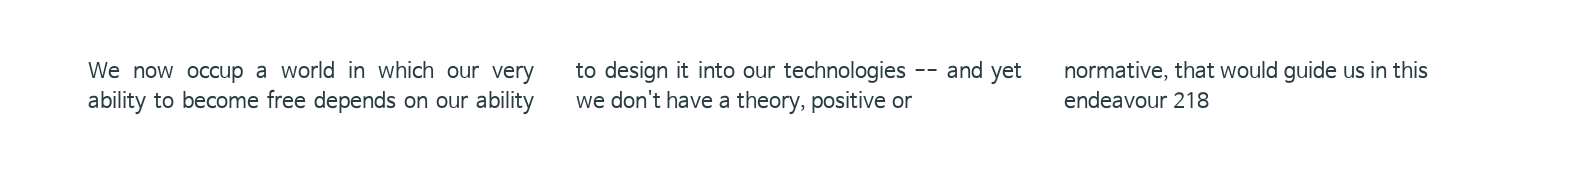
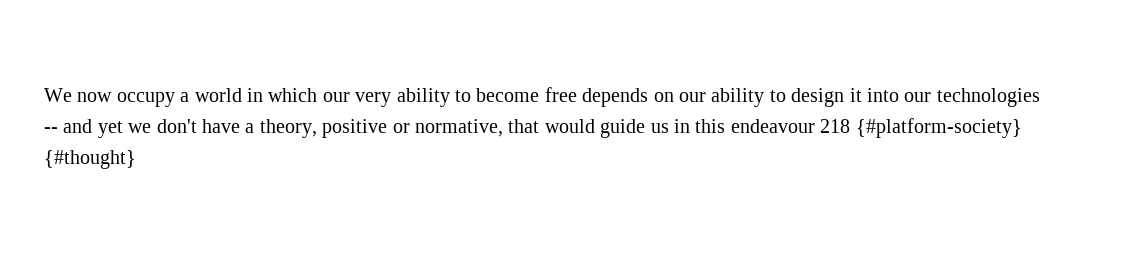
[186,65,243,83] occup -> [116,92,175,107] occupy
(1209, 100) none -> [855,118,1022,138] [44,150,136,169] {#platform-society} {#thought}

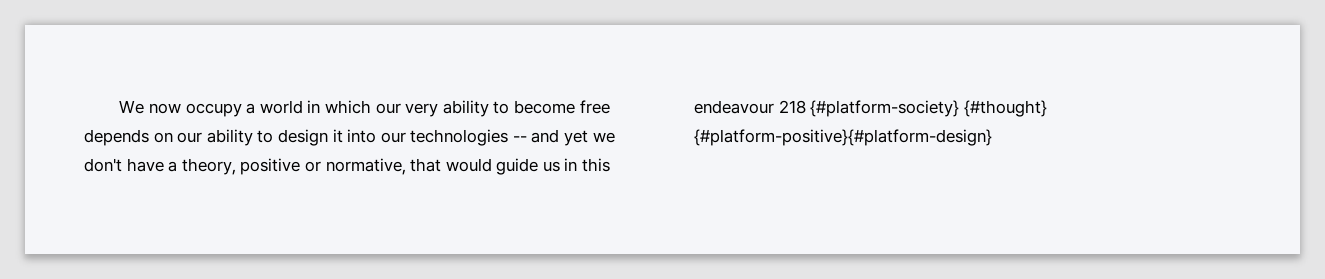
(136, 159) none -> [694,129,992,146] {#platform-positive}{#platform-design}

